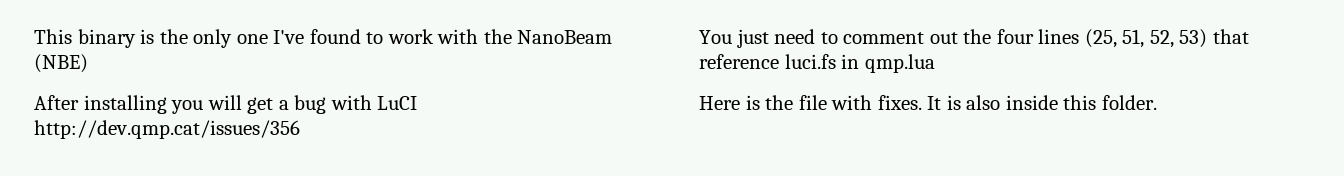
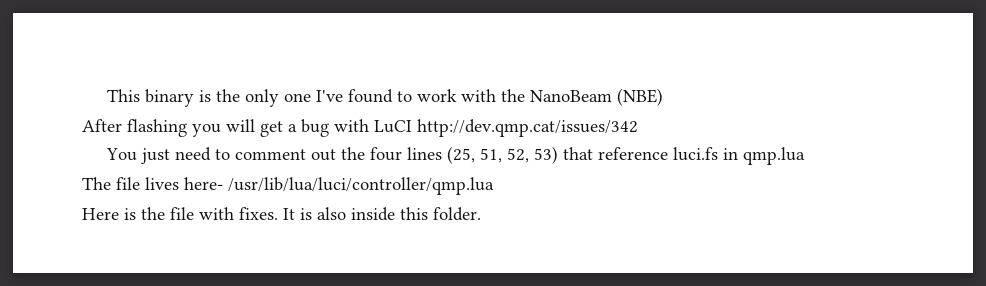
[83,95,167,114] installing -> [127,119,187,137] flashing
[34,120,300,139] http://dev.qmp.cat/issues/356 -> [417,119,638,137] http://dev.qmp.cat/issues/342
(935, 63) none -> [82,177,494,195] // The file lives here- /usr/lib/lua/luci/controller/qmp.lua

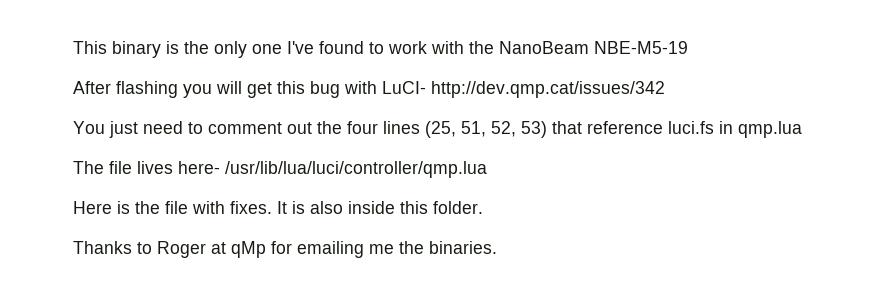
[616,88,663,106] (NBE) -> [594,41,688,54] NBE-M5-19
[288,124,297,132] a -> [277,81,305,94] this
[374,120,412,133] LuCI -> [382,81,426,94] LuCI-
(481, 214) none -> [73,241,497,258] // Thanks to Roger at qMp for emailing me the binaries.

